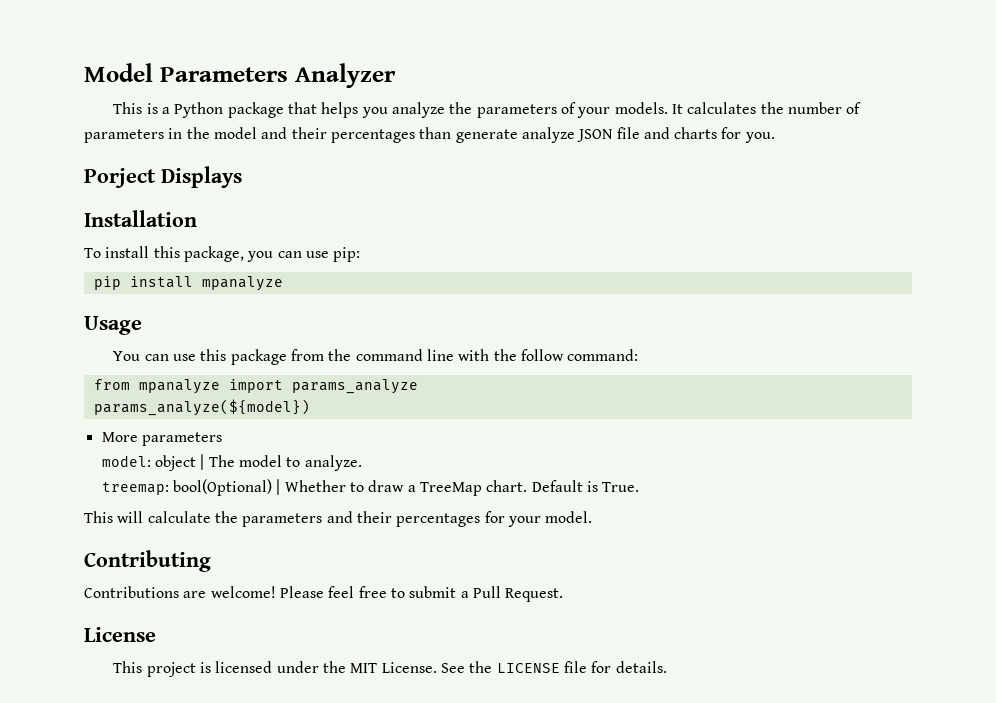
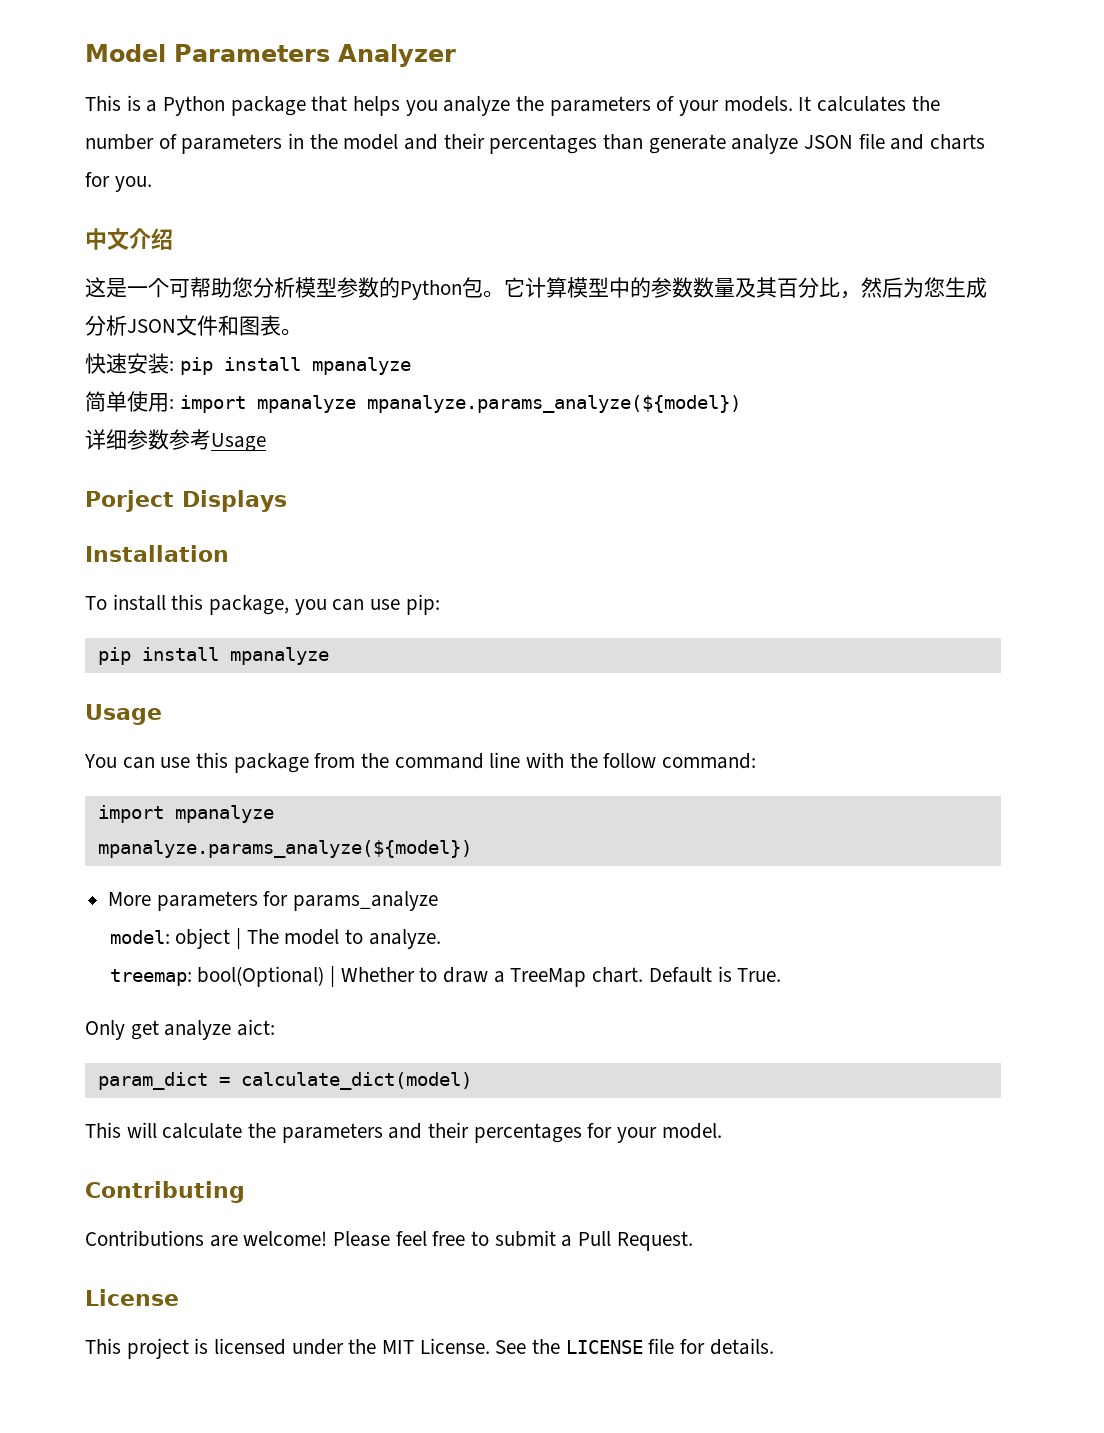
(775, 137) none -> [85,228,173,250] [85,277,987,300] [85,315,302,336] [85,353,411,375] [85,391,741,413] [85,429,266,452] // 中文介绍 // 这是一个可帮助您分析模型参数的Python包。它计算模型中的参数数量及其百分比，然后为您生成分析JSON文件和图表。 // 快速安装: pip install mpanalyze // 简单使用: import mpanalyze mpanalyze.params_analyze(${model}) // 详细参数参考Usage
[93,379,418,394] [93,399,310,416] from mpanalyze import params_analyze // params_analyze(${model}) -> [97,805,274,823] [97,840,472,858] import mpanalyze // mpanalyze.params_analyze(${model})
(222, 439) none -> [263,891,439,911] for params_analyze
(640, 487) none -> [85,1019,276,1040] [97,1072,472,1090] // Only get analyze aict: // param_dict = calculate_dict(model)

